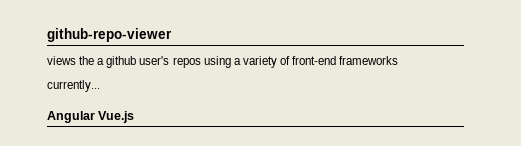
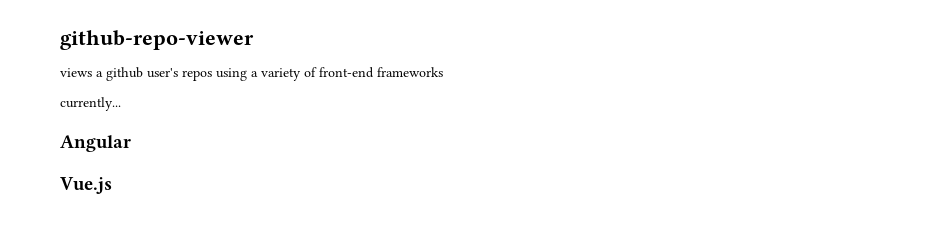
[79,56,95,65] the -> (92, 72) none
(95, 117) none -> (131, 143) //

